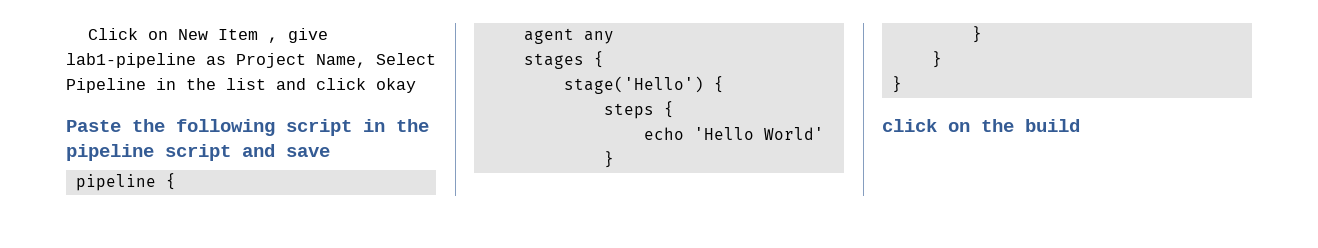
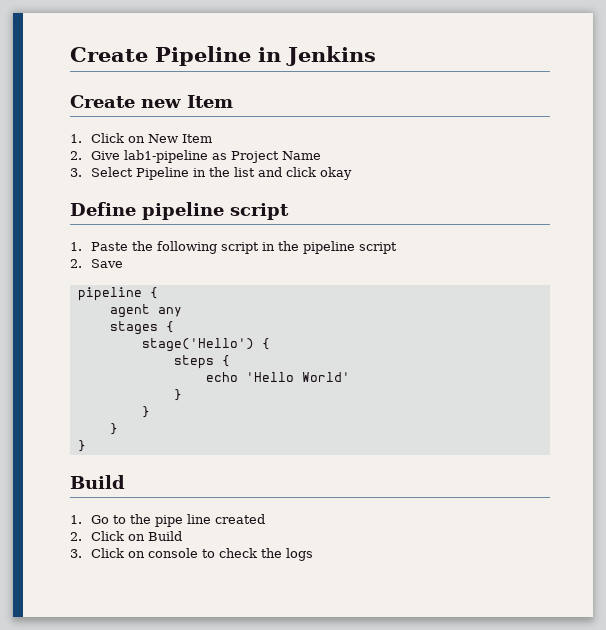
(87, 34) none -> [70,46,376,66] [70,95,233,108] [70,134,82,143] Create Pipeline in Jenkins // Create new Item // 1.
[267,28,328,43] , give -> [70,151,121,160] // 2. Give
[316,54,366,68] Name, -> [282,151,322,160] [70,168,82,177] Name // 3.
(416, 85) none -> [70,202,289,220] [70,242,82,251] Define pipeline script // 1.
[242,144,330,157] and save -> [70,259,124,268] // 2. Save
[882,119,1080,132] click on the build -> [70,475,125,489] [70,514,266,527] [70,531,183,541] [70,548,314,561] Build // 1. Go to the pipe line created // 2. Click on Build // 3. Click on console to check the logs

